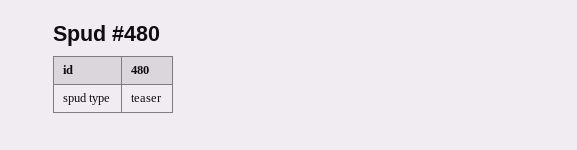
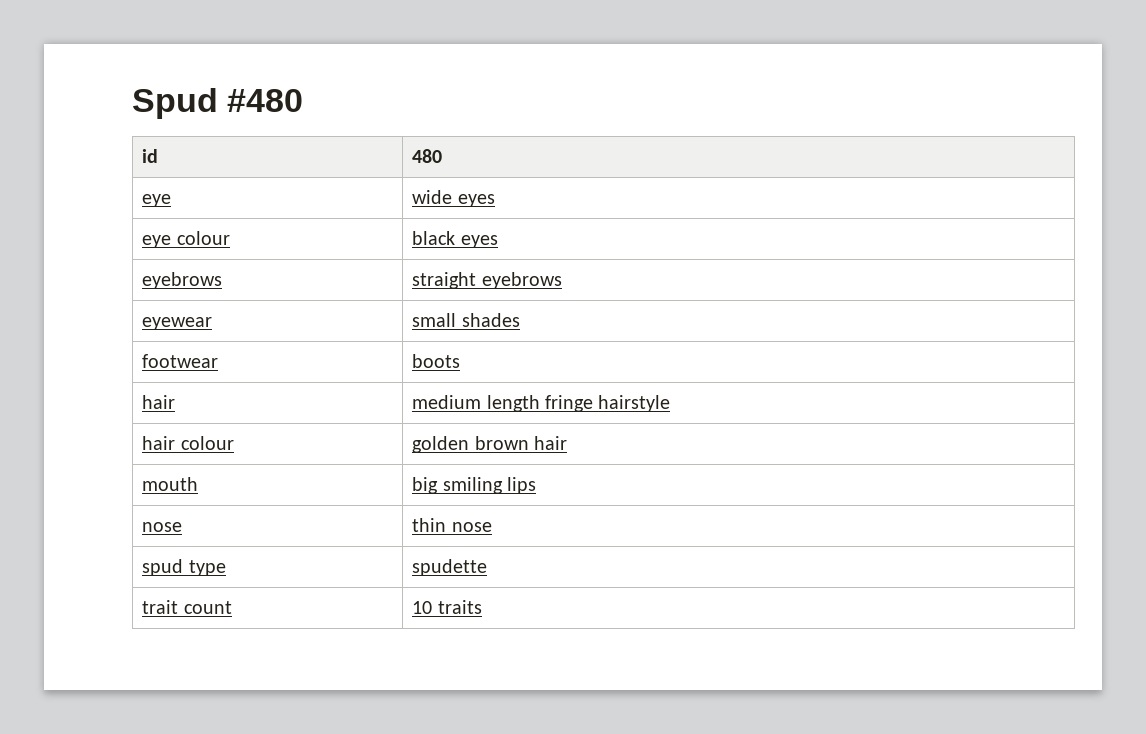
[62,93,111,105] [130,94,162,102] spud type | teaser -> [142,194,172,207] [412,190,495,207] [142,231,230,248] [412,231,498,248] [142,272,223,289] [412,272,562,289] [142,317,213,330] [412,313,520,327] [142,354,219,368] [412,354,461,368] [142,395,176,409] [412,395,671,412] [142,436,234,450] [412,436,568,453] [142,477,199,491] [412,477,537,494] [142,522,183,532] [412,518,492,532] [142,559,226,576] [412,559,488,576] [142,600,232,614] [412,600,482,614] eye | wide eyes // eye colour | black eyes // eyebrows | straight eyebrows // eyewear | small shades // footwear | boots // hair | medium length fringe hairstyle // hair colour | golden brown hair // mouth | big smiling lips // nose | thin nose // spud type | spudette // trait count | 10 traits

